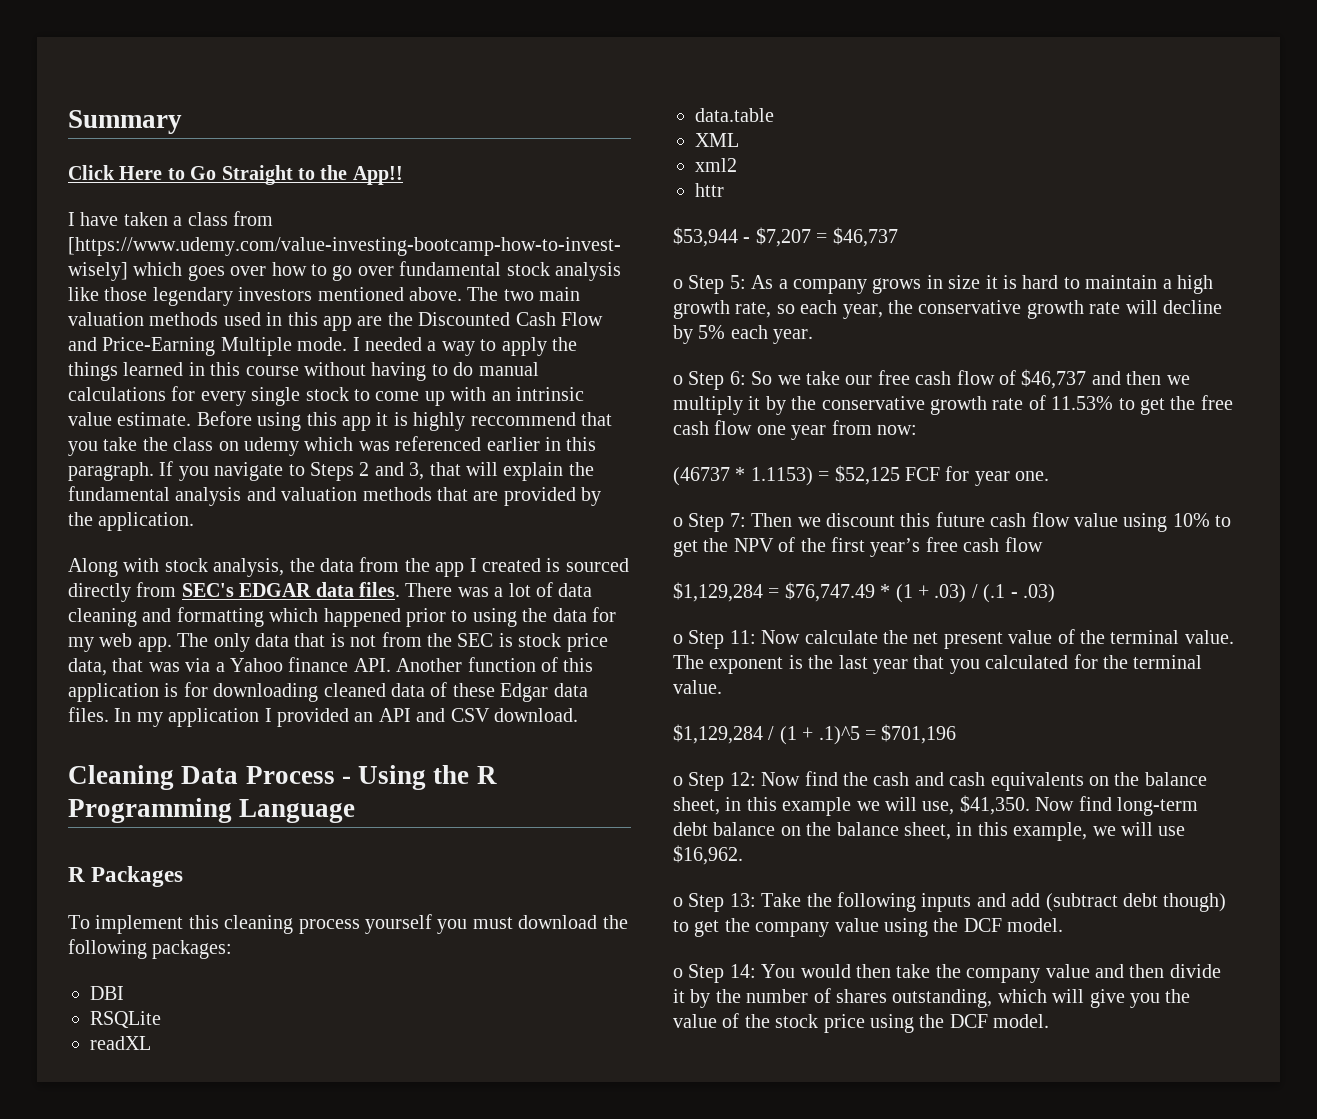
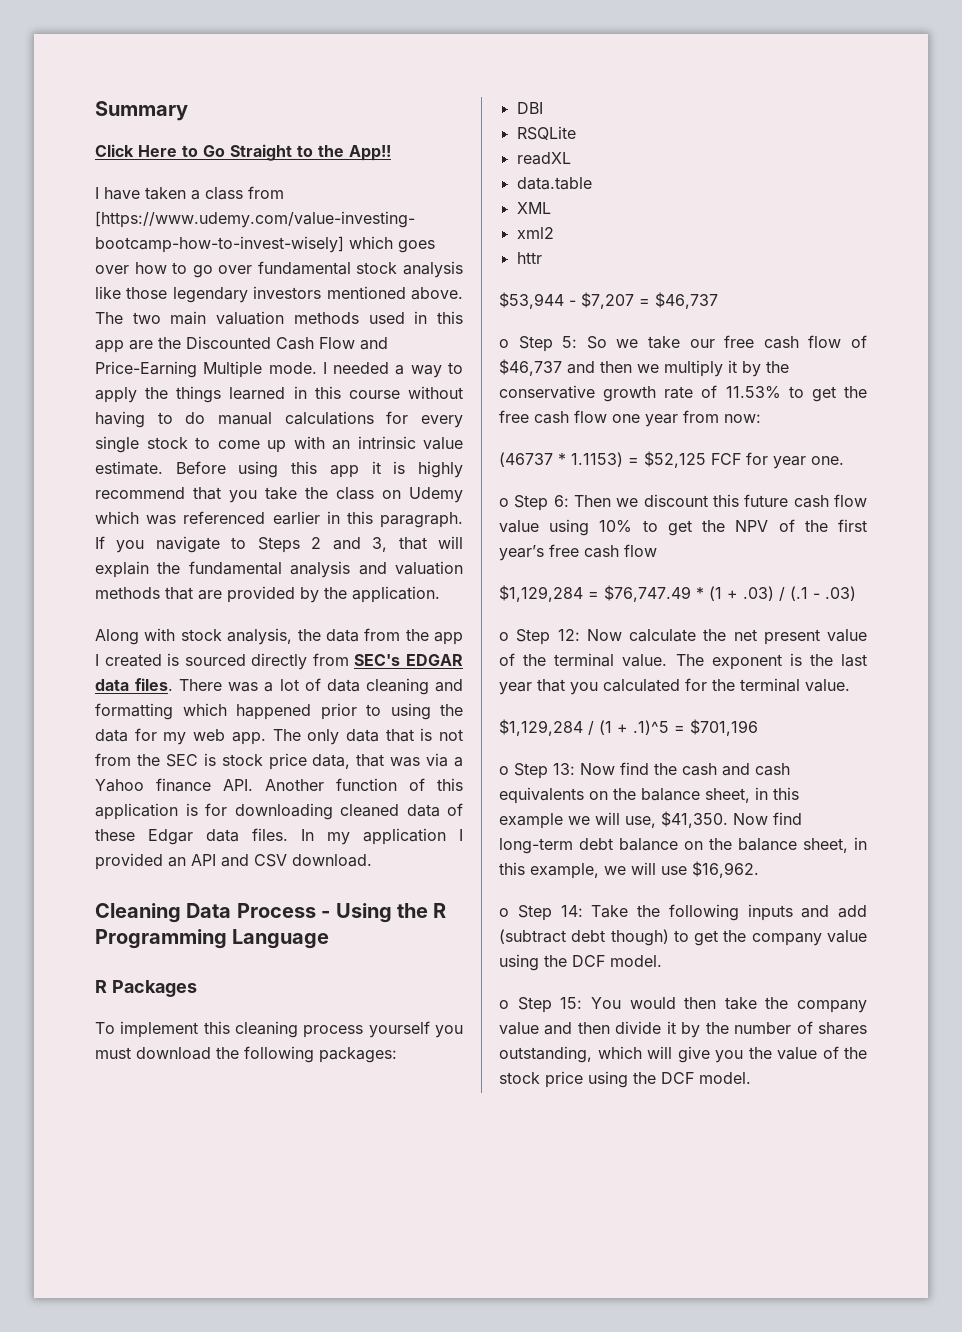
[470,412,576,426] reccommend -> [95,487,185,499] recommend
[244,437,299,456] udemy -> [409,487,463,503] Udemy
[751,275,1213,294] [673,300,1222,319] [673,325,814,344] [673,371,746,390] As a company grows in size it is hard to maintain a high growth rate, so each year, the conservative growth rate will decline by 5% each year. // o Step 6: -> (578, 342) none
[729,513,746,527] 7: -> [553,495,569,507] 6:
[729,630,756,644] 11: -> [557,629,580,641] 12:
[729,772,756,786] 12: -> [553,763,575,775] 13:
[729,893,756,907] 13: -> [560,905,583,917] 14:
[729,964,756,978] 14: -> [560,997,583,1009] 15:

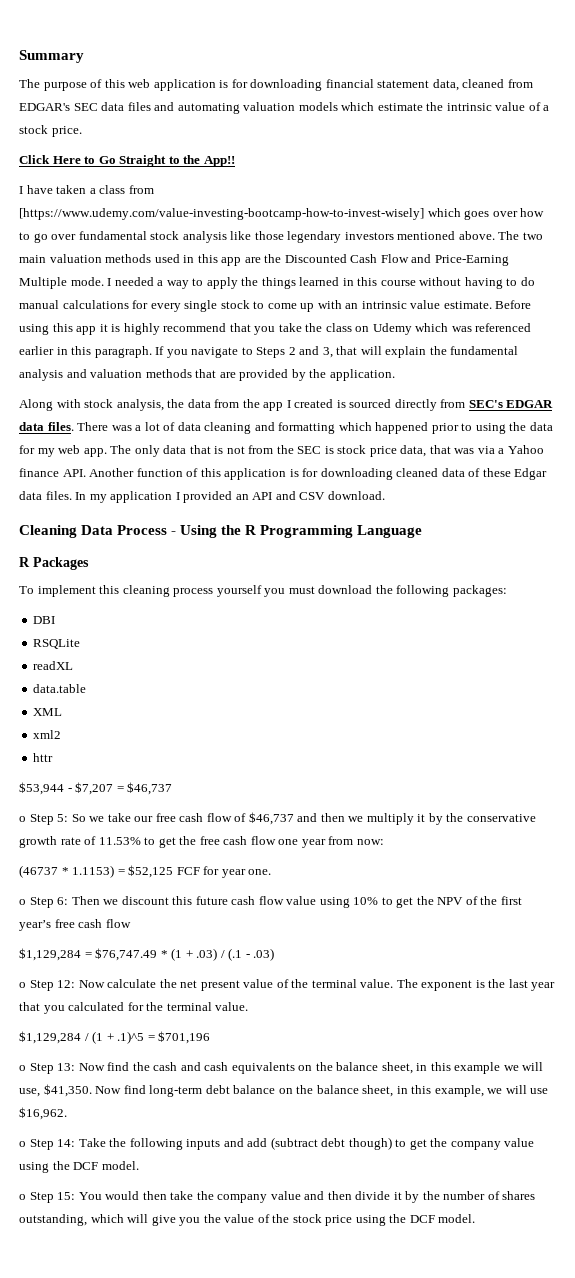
(188, 111) none -> [19,79,533,91] [19,102,550,114] [19,125,82,137] // The purpose of this web application is for downloading financial statement data, cleaned from EDGAR's SEC data files and automating valuation models which estimate the intrinsic value of a stock price.

